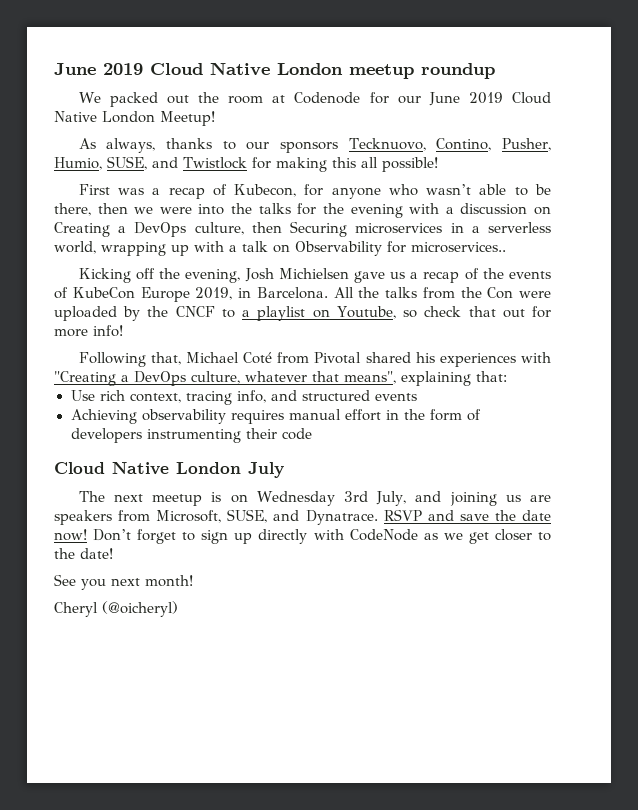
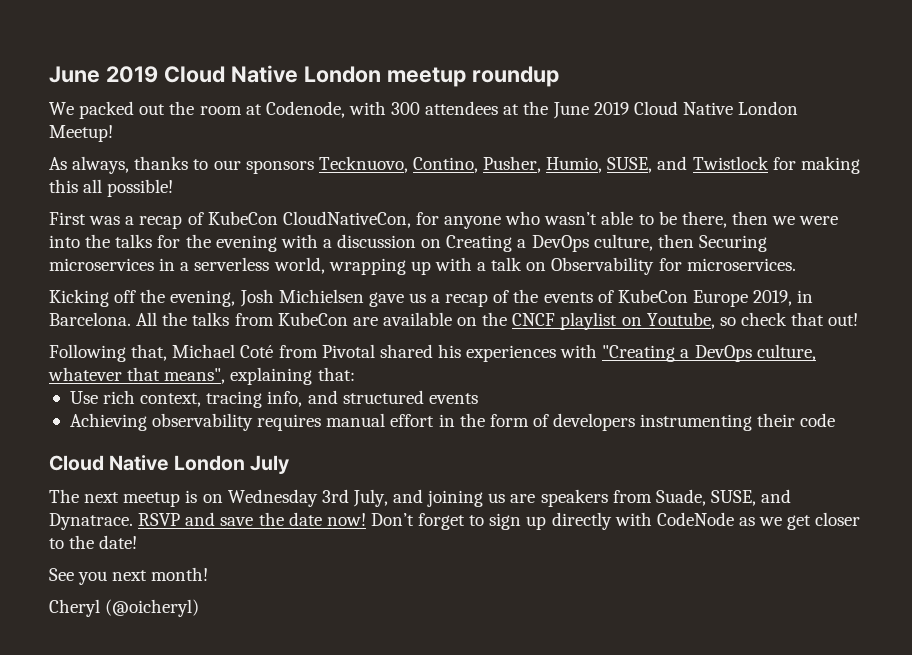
[294,92,421,104] Codenode for our -> [265,101,549,118] Codenode, with 300 attendees at the
[234,184,297,197] Kubecon, -> [207,211,411,228] KubeCon CloudNativeCon,
[411,242,506,253] microservices.. -> [686,258,796,271] microservices.
[460,287,551,299] [54,306,251,321] the Con were uploaded by the CNCF to a -> [277,312,556,326] KubeCon are available on the CNCF
[502,306,551,318] [54,325,123,337] out for more info! -> [828,313,859,326] out!
[156,510,222,523] Microsoft, -> [655,489,706,506] Suade,

